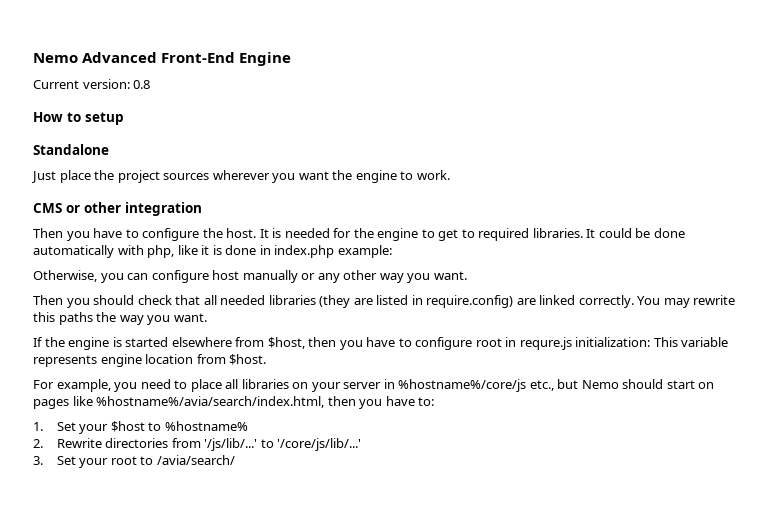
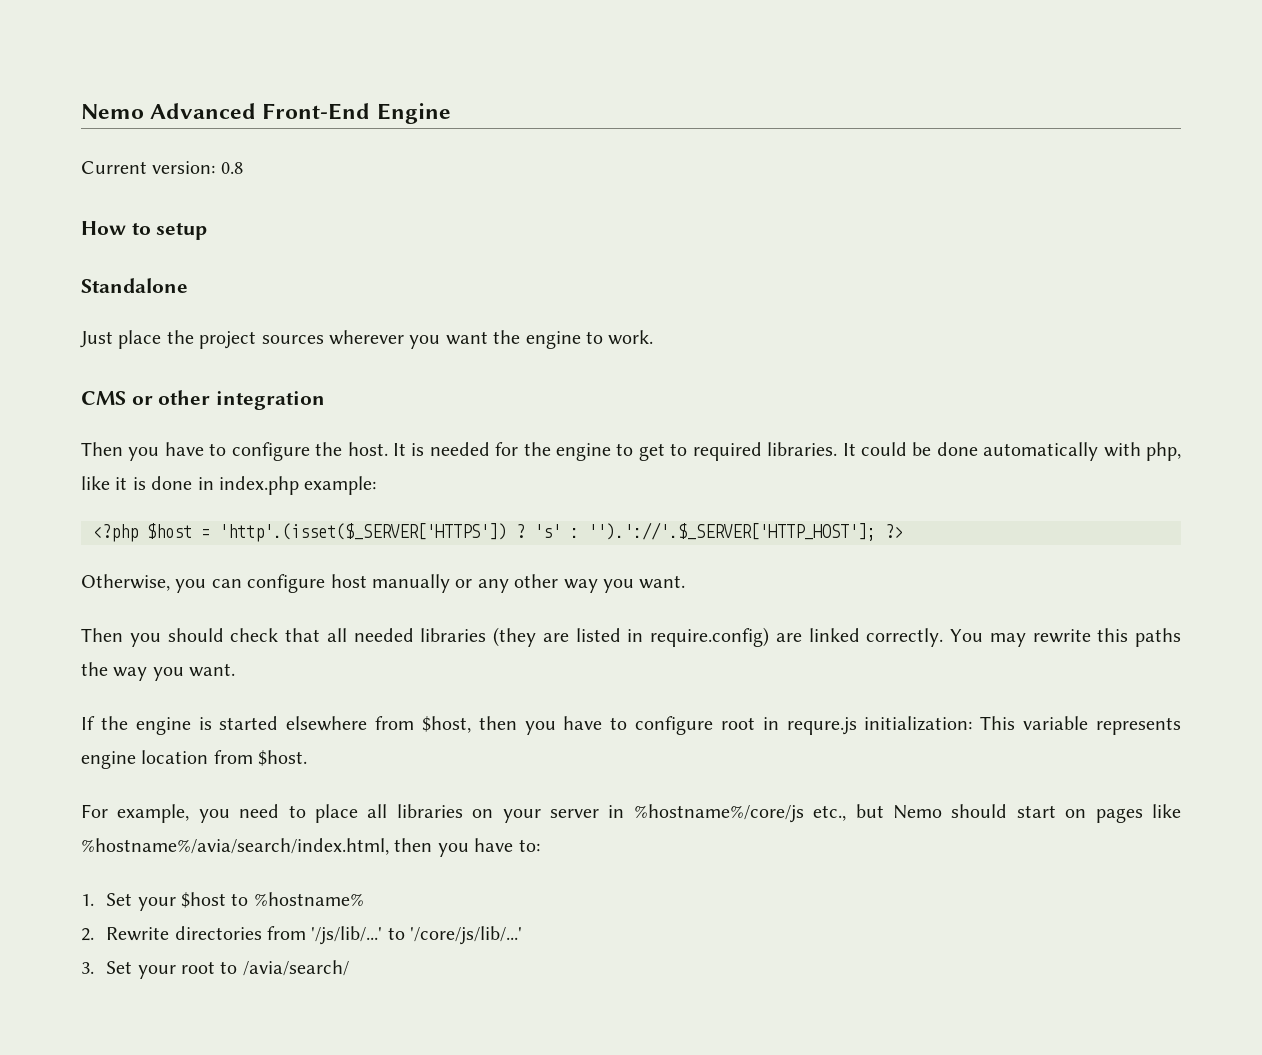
(392, 251) none -> [93,522,903,542] // <?php $host = 'http'.(isset($_SERVER['HTTPS']) ? 's' : '').'://'.$_SERVER['HTTP_HOST']; ?>

